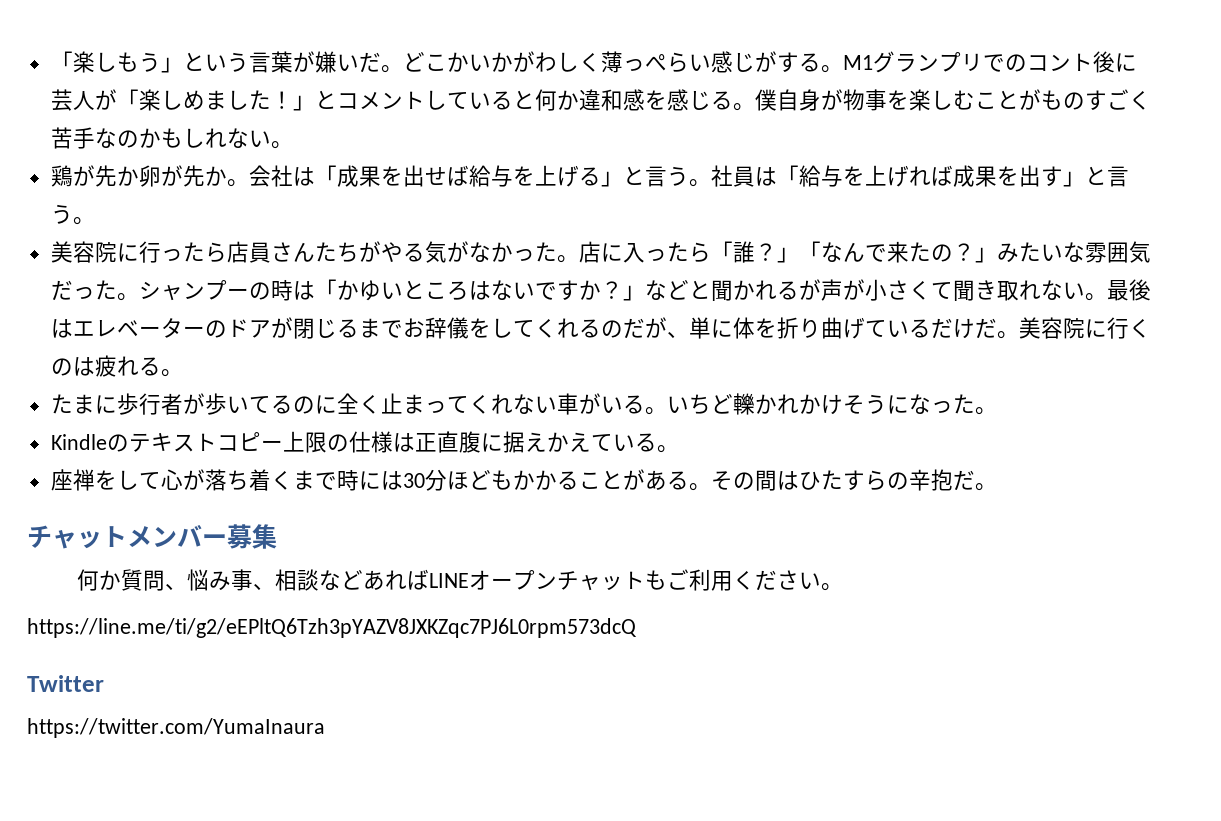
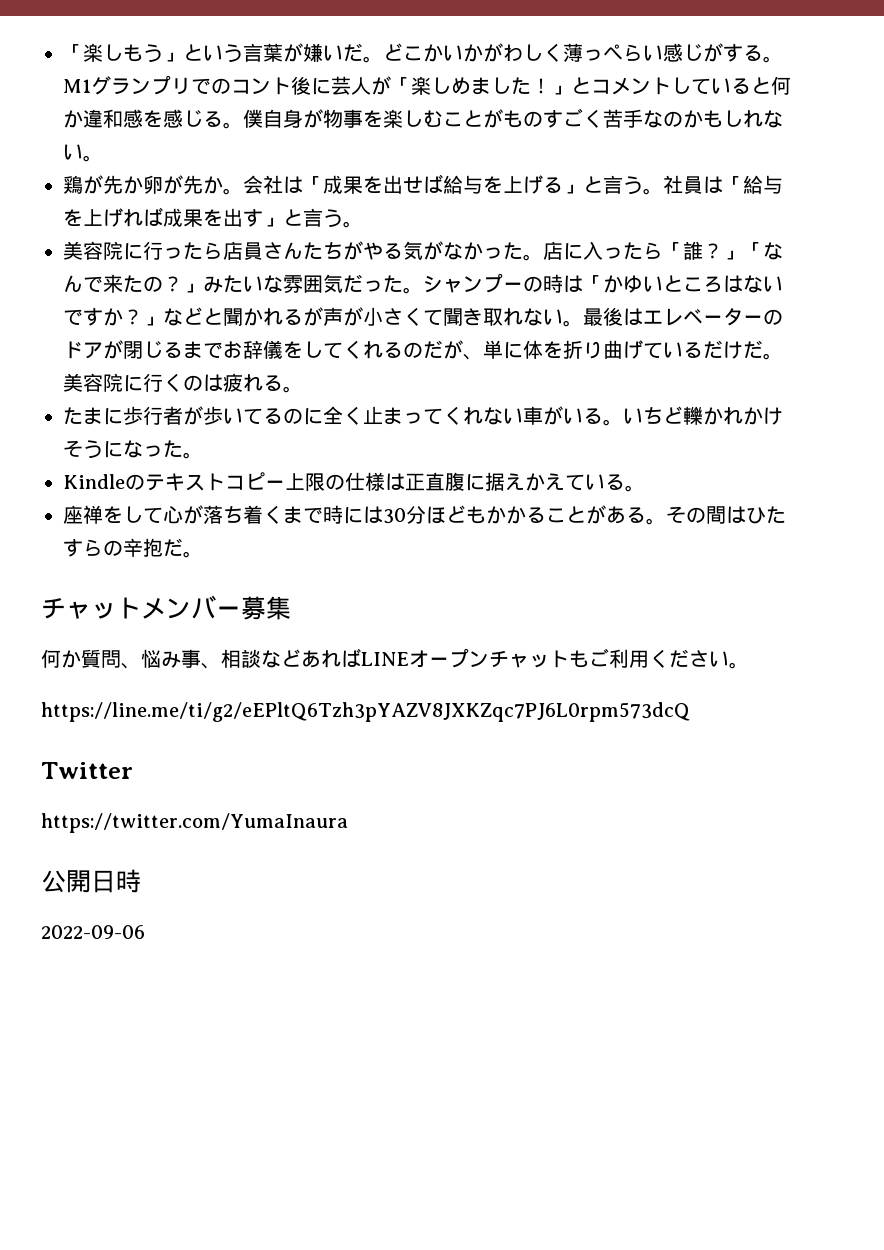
(325, 728) none -> [41,869,141,893] [41,925,145,939] // 公開日時 // 2022-09-06

